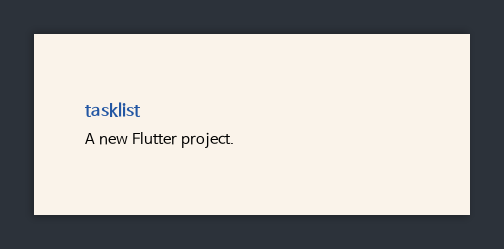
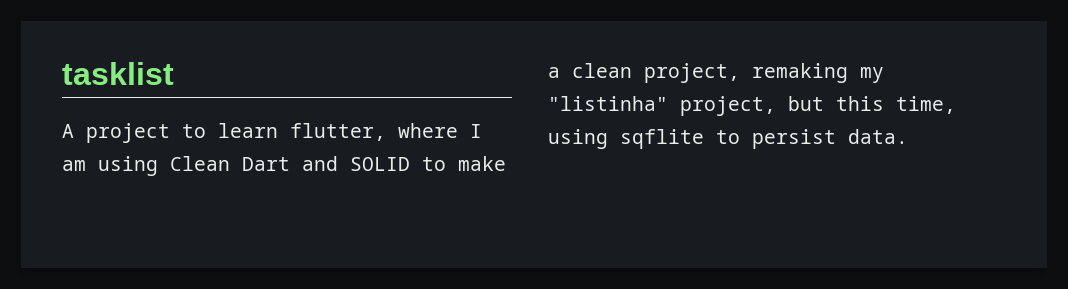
[98,132,234,149] new Flutter project. -> [86,123,482,143] [62,156,506,176] [548,63,884,83] [548,96,956,116] [548,129,908,149] project to learn flutter, where I am using Clean Dart and SOLID to make a clean project, remaking my "listinha" project, but this time, using sqflite to persist data.

